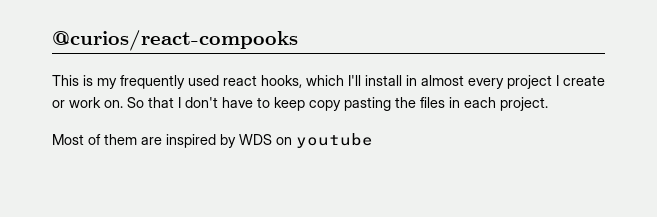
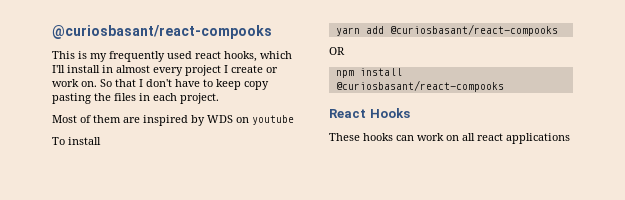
[52,30,298,51] @curios/react-compooks -> [52,25,272,39] @curiosbasant/react-compooks
(373, 140) none -> [52,137,101,145] [335,24,558,36] [329,47,345,55] [335,68,402,78] [335,80,504,92] [329,108,410,118] [329,133,570,144] // To install // yarn add @curiosbasant/react-compooks // OR // npm install @curiosbasant/react-compooks // React Hooks // These hooks can work on all react applications

